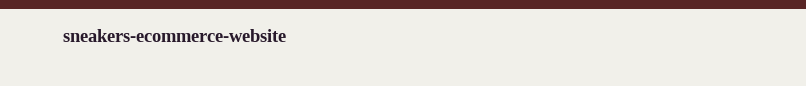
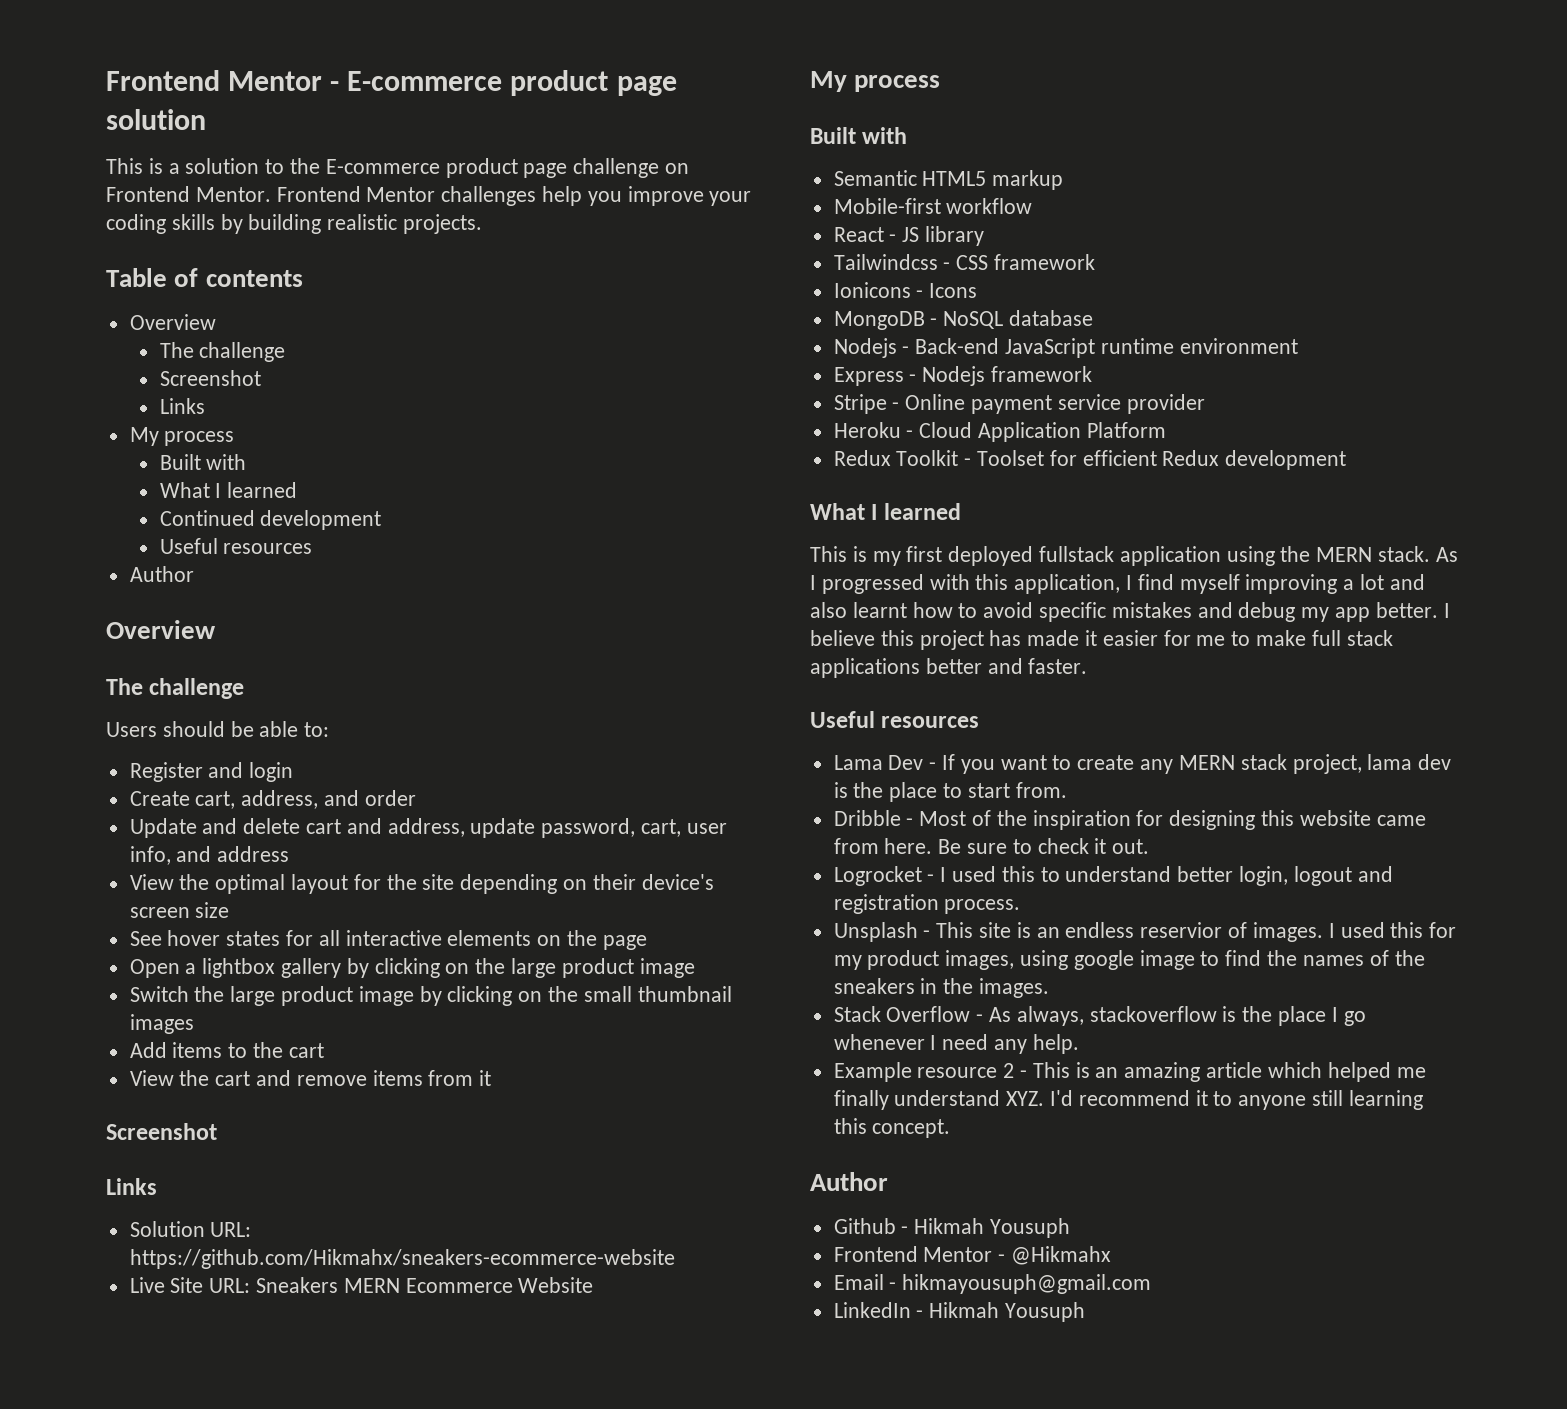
[63,29,286,42] sneakers-ecommerce-website -> [106,70,677,96] [106,109,206,130] [106,158,690,178] [106,186,752,206] [106,214,483,234] [106,268,303,287] [129,314,216,330] [159,342,286,362] [159,370,261,386] [159,398,205,414] [129,427,235,446] [159,454,247,470] [159,482,298,498] [159,510,382,530] [159,538,313,554] [129,566,194,582] [106,620,216,639] [106,678,245,699] [106,721,330,737] [129,762,294,782] [129,790,416,809] [129,818,727,838] [129,846,290,865] [129,874,714,894] [129,902,230,918] [129,930,647,950] [129,958,695,978] [129,986,732,1006] [129,1014,194,1034] [129,1042,324,1058] [129,1070,492,1086] [106,1123,217,1140] [106,1178,157,1195] [129,1221,252,1237] [129,1249,675,1269] [129,1277,594,1293] [810,71,941,92] [810,127,908,144] [833,170,1064,190] [833,198,1033,214] [833,226,985,246] [833,254,1096,270] [833,282,978,298] [833,310,1094,330] [833,338,1298,358] [833,366,1093,386] [833,394,1205,414] [833,422,1166,442] [833,450,1347,470] [810,503,961,520] [810,546,1458,566] [810,574,1425,594] [810,602,1450,622] [810,630,1393,650] [810,658,1088,678] [810,711,980,728] [833,754,1452,774] [833,782,1067,802] [833,810,1426,830] [833,838,1150,854] [833,866,1393,886] [833,894,1021,914] [833,922,1457,942] [833,950,1425,970] [833,978,1050,998] [833,1006,1366,1026] [833,1034,1079,1054] [833,1062,1426,1082] [833,1090,1423,1110] [833,1118,951,1138] [810,1172,888,1191] [833,1218,1071,1238] [833,1246,1112,1265] [833,1274,1152,1294] [833,1302,1086,1322] Frontend Mentor - E-commerce product page solution // This is a solution to the E-commerce product page challenge on Frontend Mentor. Frontend Mentor challenges help you improve your coding skills by building realistic projects. // Table of contents // Overview // The challenge // Screenshot // Links // My process // Built with // What I learned // Continued development // Useful resources // Author // Overview // The challenge // Users should be able to: // Register and login // Create cart, address, and order // Update and delete cart and address, update password, cart, user info, and address // View the optimal layout for the site depending on their device's screen size // See hover states for all interactive elements on the page // Open a lightbox gallery by clicking on the large product image // Switch the large product image by clicking on the small thumbnail images // Add items to the cart // View the cart and remove items from it // Screenshot // Links // Solution URL: https://github.com/Hikmahx/sneakers-ecommerce-website // Live Site URL: Sneakers MERN Ecommerce Website // My process // Built with // Semantic HTML5 markup // Mobile-first workflow // React - JS library // Tailwindcss - CSS framework // Ionicons - Icons // MongoDB - NoSQL database // Nodejs - Back-end JavaScript runtime environment // Express - Nodejs framework // Stripe - Online payment service provider // Heroku - Cloud Application Platform // Redux Toolkit - Toolset for efficient Redux development // What I learned // This is my first deployed fullstack application using the MERN stack. As I progressed with this application, I find myself improving a lot and also learnt how to avoid specific mistakes and debug my app better. I believe this project has made it easier for me to make full stack applications better and faster. // Useful resources // Lama Dev - If you want to create any MERN stack project, lama dev is the place to start from. // Dribble - Most of the inspiration for designing this website came from here. Be sure to check it out. // Logrocket - I used this to understand better login, logout and registration process. // Unsplash - This site is an endless reservior of images. I used this for my product images, using google image to find the names of the sneakers in the images. // Stack Overflow - As always, stackoverflow is the place I go whenever I need any help. // Example resource 2 - This is an amazing article which helped me finally understand XYZ. I'd recommend it to anyone still learning this concept. // Author // Github - Hikmah Yousuph // Frontend Mentor - @Hikmahx // Email - hikmayousuph@gmail.com // LinkedIn - Hikmah Yousuph

